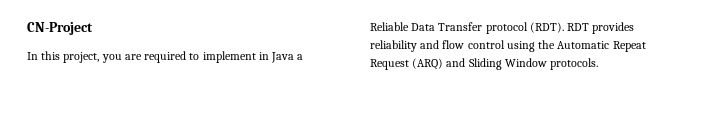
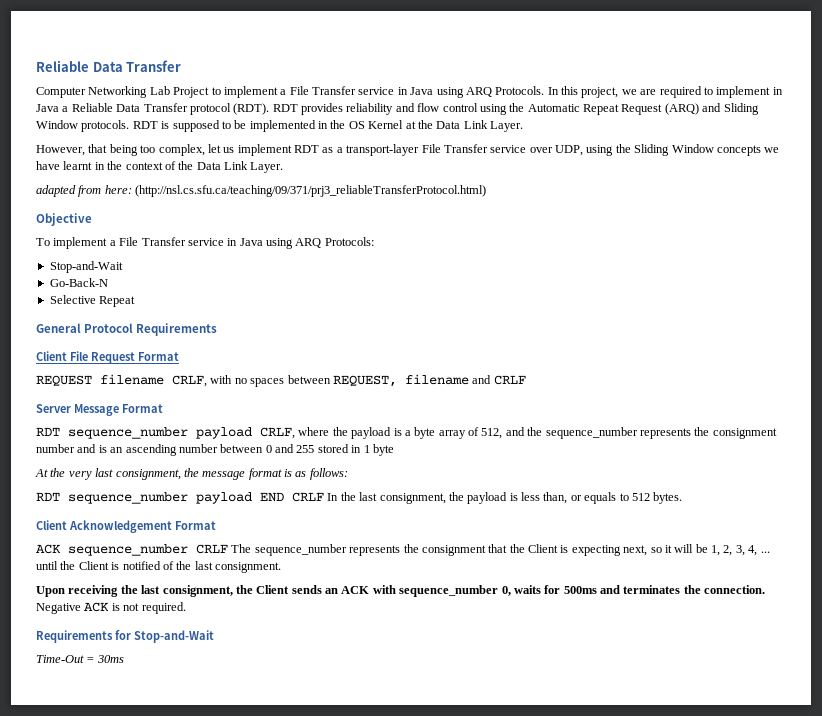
[27,22,93,35] CN-Project // -> [36,60,182,72] [36,86,545,98] Reliable Data Transfer // Computer Networking Lab Project to implement a File Transfer service in Java using ARQ Protocols.
[101,54,122,63] you -> [621,89,637,95] we
(599, 64) none -> [132,120,523,132] [36,144,780,156] [36,161,284,173] [36,185,487,197] [36,213,92,226] [36,237,374,249] [49,261,123,273] [49,278,108,287] [49,295,136,307] [36,323,218,336] [36,351,179,364] [36,374,526,387] [36,404,163,416] [36,427,777,439] [36,444,394,456] [35,468,348,480] [36,492,683,504] [36,520,216,533] [36,544,770,556] [36,561,281,573] [36,585,766,597] [36,602,186,614] [36,630,214,643] [36,655,124,663] RDT is supposed to be implemented in the OS Kernel at the Data Link Layer. // However, that being too complex, let us implement RDT as a transport-layer File Transfer service over UDP, using the Sliding Window concepts we have learnt in the context of the Data Link Layer. // adapted from here: (http://nsl.cs.sfu.ca/teaching/09/371/prj3_reliableTransferProtocol.html) // Objective // To implement a File Transfer service in Java using ARQ Protocols: // Stop-and-Wait // Go-Back-N // Selective Repeat // General Protocol Requirements // Client File Request Format // REQUEST filename CRLF, with no spaces between REQUEST, filename and CRLF // Server Message Format // RDT sequence_number payload CRLF, where the payload is a byte array of 512, and the sequence_number represents the consignment number and is an ascending number between 0 and 255 stored in 1 byte // At the very last consignment, the message format is as follows: // RDT sequence_number payload END CRLF In the last consignment, the payload is less than, or equals to 512 bytes. // Client Acknowledgement Format // ACK sequence_number CRLF The sequence_number represents the consignment that the Client is expecting next, so it will be 1, 2, 3, 4, ... until the Client is notified of the last consignment. // Upon receiving the last consignment, the Client sends an ACK with sequence_number 0, waits for 500ms and terminates the connection. Negative ACK is not required. // Requirements for Stop-and-Wait // Time-Out = 30ms

